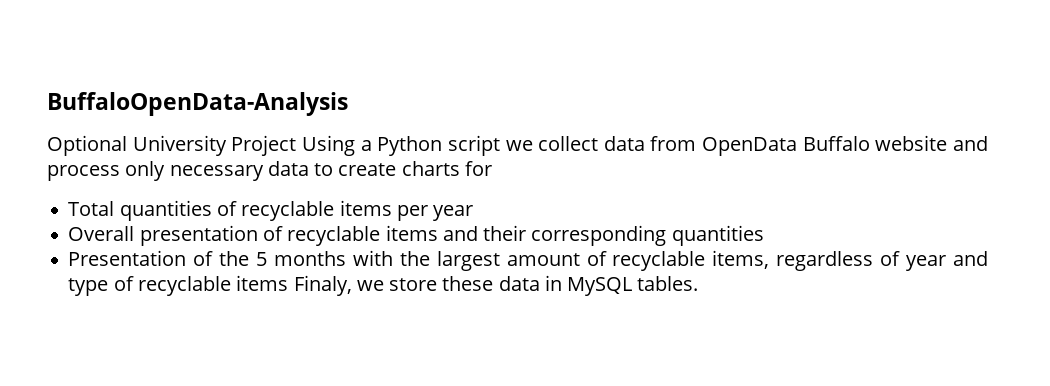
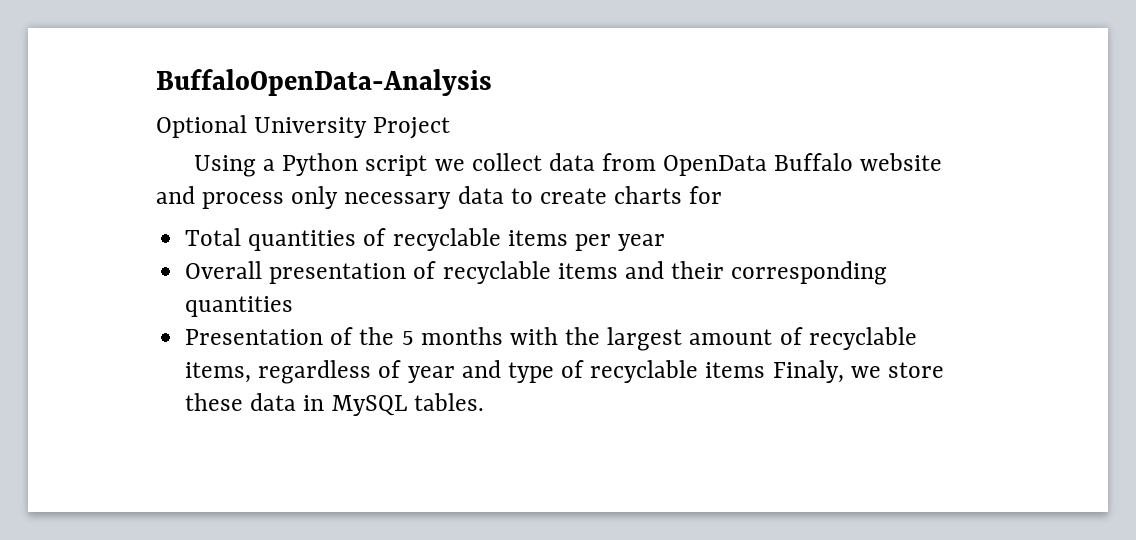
(297, 145) none -> (451, 128) //

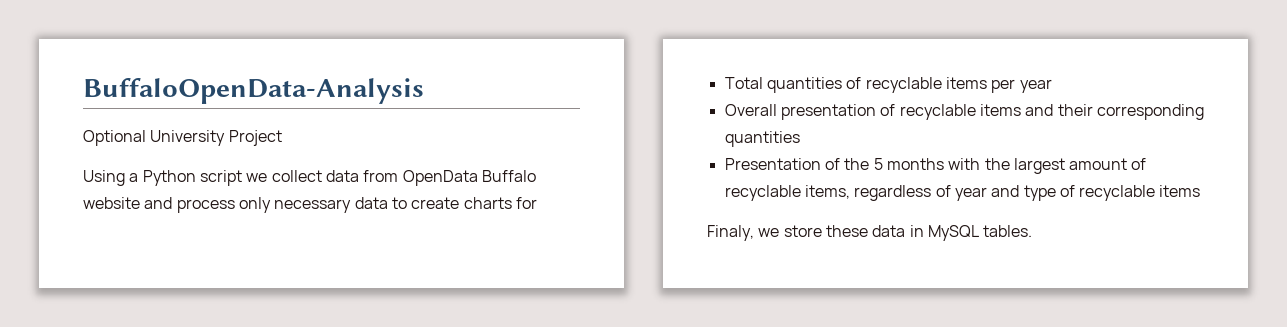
(766, 370) none -> (1201, 191) //

